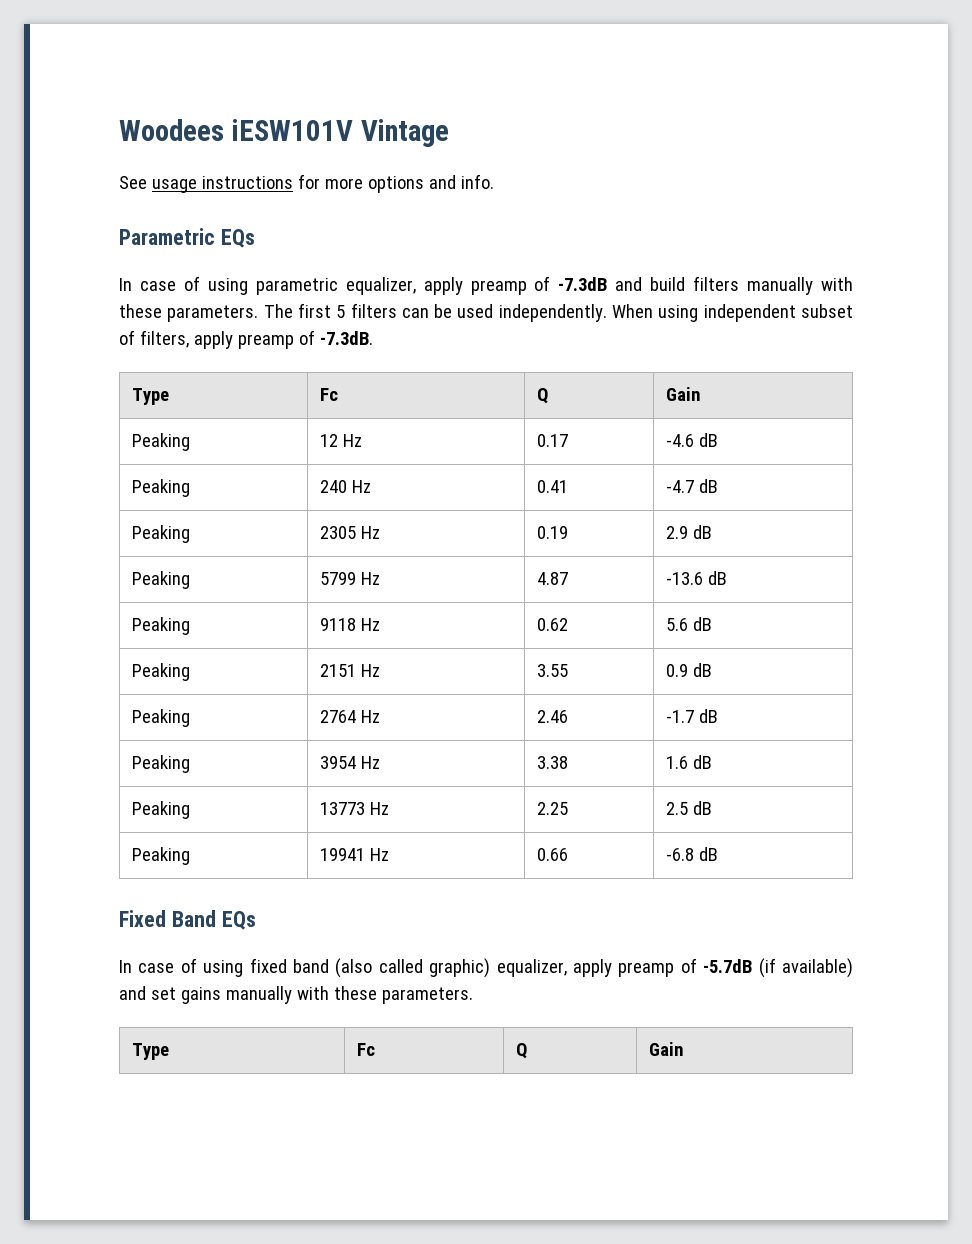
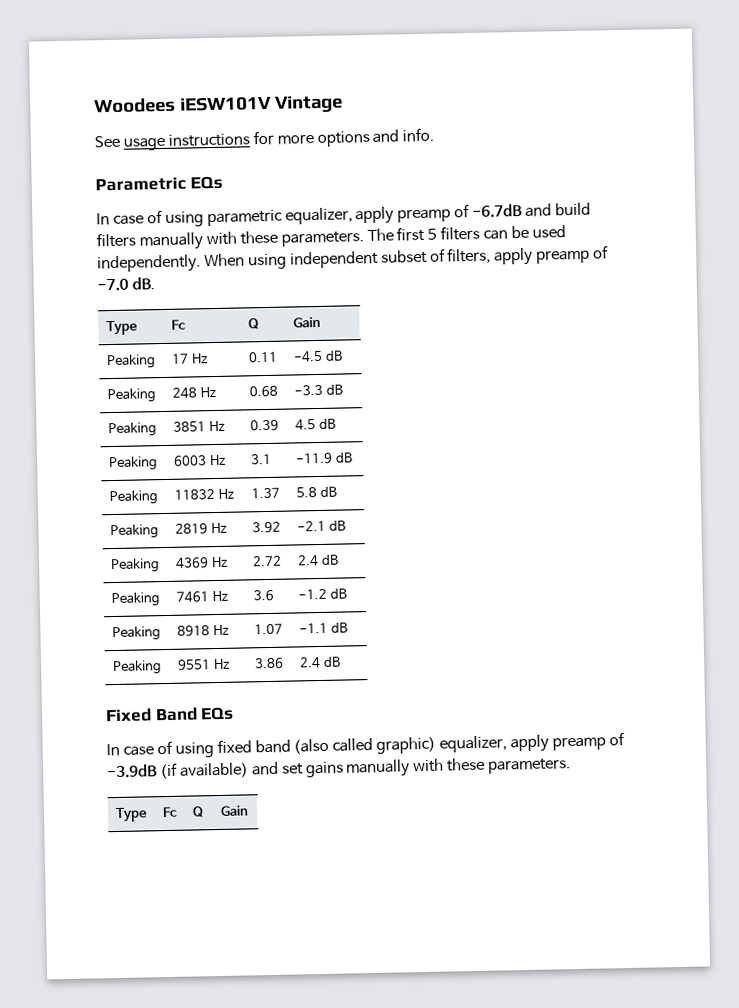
[558,277,608,291] -7.3dB -> [472,203,524,218] -6.7dB
[319,331,373,345] -7.3dB. -> [97,277,155,292] -7.0 dB.
[319,434,362,447] [536,434,568,447] [665,433,718,447] [131,479,190,497] [319,480,371,493] [536,480,568,493] [665,479,718,493] [131,525,190,543] [319,526,380,539] [536,526,568,539] [665,525,712,539] [131,571,190,589] [319,572,380,585] [536,572,568,585] [665,571,727,585] [131,617,190,635] [319,618,380,631] [536,618,568,631] [665,617,712,631] [131,663,190,681] [319,664,380,677] [536,664,568,677] [665,663,712,677] [131,709,190,727] [319,710,380,723] [536,710,568,723] [665,709,718,723] [131,755,190,773] [319,756,380,769] [536,756,568,769] [665,755,712,769] [131,801,190,819] [319,802,389,815] [536,802,568,815] [665,801,712,815] [131,847,190,865] [319,848,389,861] [536,848,568,861] [665,848,694,861] 12 Hz | 0.17 | -4.6 dB // Peaking | 240 Hz | 0.41 | -4.7 dB // Peaking | 2305 Hz | 0.19 | 2.9 dB // Peaking | 5799 Hz | 4.87 | -13.6 dB // Peaking | 9118 Hz | 0.62 | 5.6 dB // Peaking | 2151 Hz | 3.55 | 0.9 dB // Peaking | 2764 Hz | 2.46 | -1.7 dB // Peaking | 3954 Hz | 3.38 | 1.6 dB // Peaking | 13773 Hz | 2.25 | 2.5 dB // Peaking | 19941 Hz | 0.66 | -6.8 -> [172,353,208,364] [249,351,279,363] [294,350,343,363] [107,388,157,404] [172,386,216,399] [249,385,279,398] [294,384,343,396] [108,422,158,438] [173,420,225,432] [250,419,280,432] [295,418,336,431] [109,456,159,472] [174,454,226,467] [251,453,273,465] [295,452,353,465] [109,490,159,506] [174,488,234,500] [251,487,281,499] [296,486,337,498] [110,524,160,540] [175,522,227,535] [252,521,282,534] [297,520,346,532] [111,558,161,574] [176,556,228,569] [252,555,283,567] [297,554,339,567] [111,592,161,608] [176,590,228,603] [253,589,275,602] [298,588,347,600] [112,626,162,642] [177,624,229,637] [254,623,284,635] [299,622,348,634] [113,660,163,676] [178,658,230,671] [254,657,285,670] [299,656,322,669] 17 Hz | 0.11 | -4.5 dB // Peaking | 248 Hz | 0.68 | -3.3 dB // Peaking | 3851 Hz | 0.39 | 4.5 dB // Peaking | 6003 Hz | 3.1 | -11.9 dB // Peaking | 11832 Hz | 1.37 | 5.8 dB // Peaking | 2819 Hz | 3.92 | -2.1 dB // Peaking | 4369 Hz | 2.72 | 2.4 dB // Peaking | 7461 Hz | 3.6 | -1.2 dB // Peaking | 8918 Hz | 1.07 | -1.1 dB // Peaking | 9551 Hz | 3.86 | 2.4
[703,959,753,973] -5.7dB -> [107,764,158,779] -3.9dB

